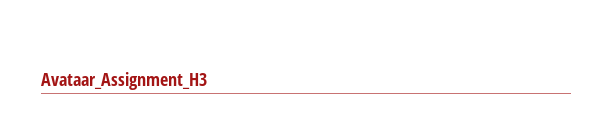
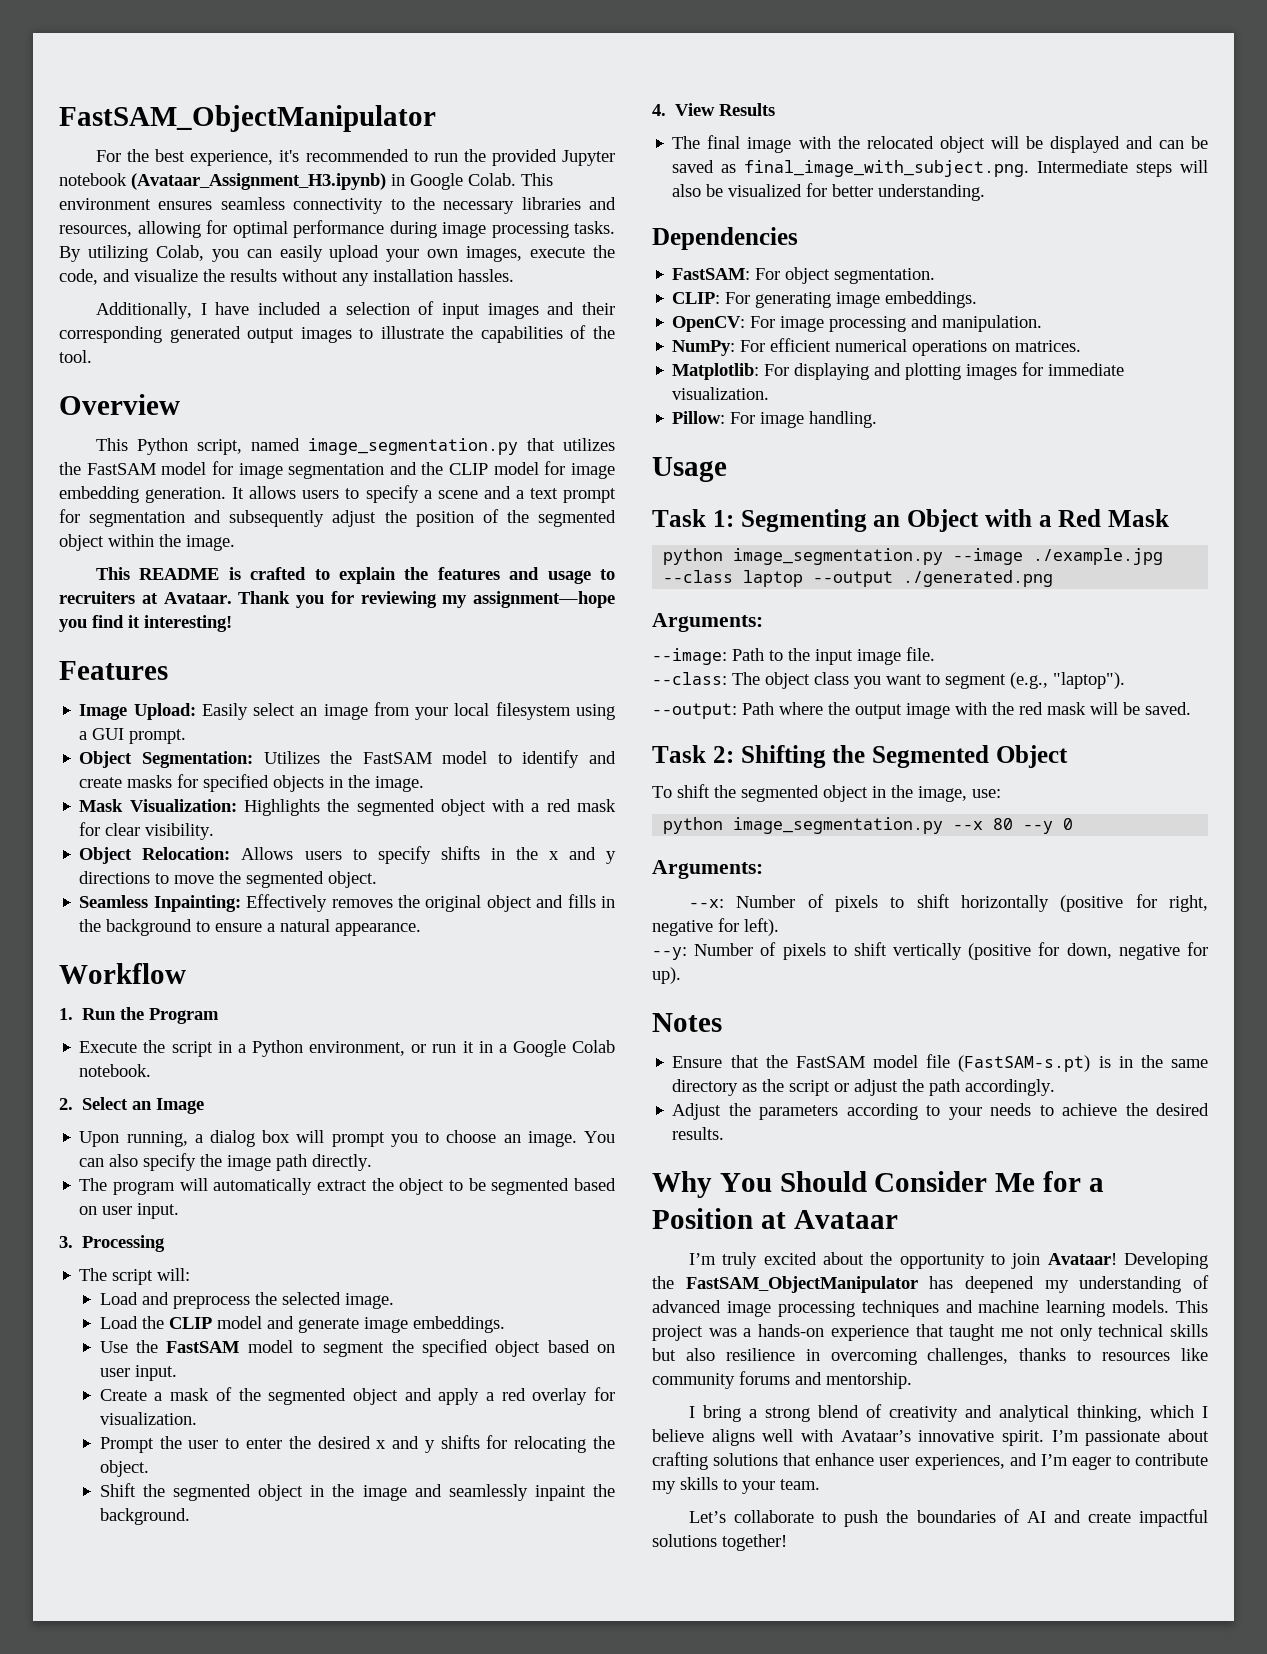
[41,72,207,90] Avataar_Assignment_H3 -> [59,105,436,132] [96,149,615,166] [59,173,553,190] [59,197,616,214] [59,220,615,238] [59,245,616,262] [59,269,514,286] [96,301,616,319] [59,325,615,343] [59,350,92,363] [59,394,180,415] [96,438,615,455] [59,461,615,479] [59,485,616,503] [59,509,616,527] [59,534,235,551] [96,567,615,584] [59,591,615,608] [59,615,232,632] [59,661,168,680] [79,702,615,720] [79,728,187,744] [79,750,616,768] [79,774,425,792] [79,799,616,816] [79,822,215,840] [79,846,616,864] [79,871,378,888] [79,894,615,912] [79,919,422,936] [59,963,186,984] [59,1007,220,1024] [79,1040,615,1057] [79,1064,152,1077] [59,1097,205,1114] [79,1130,615,1147] [79,1153,373,1171] [79,1178,617,1195] [79,1203,180,1219] [59,1235,166,1252] [79,1268,191,1285] [99,1292,394,1309] [99,1316,505,1333] [99,1339,616,1357] [99,1365,177,1381] [99,1387,615,1405] [99,1412,197,1425] [99,1435,616,1453] [99,1460,149,1477] [99,1483,616,1501] [99,1508,190,1525] [652,103,776,116] [672,135,1208,153] [672,160,1208,177] [672,183,986,201] [652,227,798,250] [672,267,936,284] [672,291,978,308] [672,315,1043,332] [672,338,1082,356] [672,362,1125,380] [672,387,770,400] [672,411,878,428] [652,457,727,482] [652,509,1169,532] [663,548,1164,565] [663,570,1054,587] [652,613,763,632] [652,647,935,665] [652,672,1125,689] [652,702,1191,719] [652,745,1068,768] [652,784,1001,802] [663,817,1074,834] [652,860,763,879] [689,894,1208,912] [652,918,779,936] [652,942,1208,960] [652,967,681,984] [652,1013,722,1032] [672,1054,1208,1072] [672,1079,1056,1096] [672,1103,1209,1120] [672,1127,725,1140] [652,1171,1104,1198] [652,1208,898,1229] [689,1252,1208,1269] [652,1275,1209,1293] [652,1300,1208,1317] [652,1324,1208,1341] [652,1348,1208,1365] [652,1371,912,1389] [689,1404,1208,1422] [652,1429,1209,1446] [652,1452,1208,1470] [652,1477,820,1494] [689,1509,1208,1527] [652,1534,787,1551] FastSAM_ObjectManipulator // For the best experience, it's recommended to run the provided Jupyter notebook (Avataar_Assignment_H3.ipynb) in Google Colab. This environment ensures seamless connectivity to the necessary libraries and resources, allowing for optimal performance during image processing tasks. By utilizing Colab, you can easily upload your own images, execute the code, and visualize the results without any installation hassles. // Additionally, I have included a selection of input images and their corresponding generated output images to illustrate the capabilities of the tool. // Overview // This Python script, named image_segmentation.py that utilizes the FastSAM model for image segmentation and the CLIP model for image embedding generation. It allows users to specify a scene and a text prompt for segmentation and subsequently adjust the position of the segmented object within the image. // This README is crafted to explain the features and usage to recruiters at Avataar. Thank you for reviewing my assignment—hope you find it interesting! // Features // Image Upload: Easily select an image from your local filesystem using a GUI prompt. // Object Segmentation: Utilizes the FastSAM model to identify and create masks for specified objects in the image. // Mask Visualization: Highlights the segmented object with a red mask for clear visibility. // Object Relocation: Allows users to specify shifts in the x and y directions to move the segmented object. // Seamless Inpainting: Effectively removes the original object and fills in the background to ensure a natural appearance. // Workflow // 1. Run the Program // Execute the script in a Python environment, or run it in a Google Colab notebook. // 2. Select an Image // Upon running, a dialog box will prompt you to choose an image. You can also specify the image path directly. // The program will automatically extract the object to be segmented based on user input. // 3. Processing // The script will: // Load and preprocess the selected image. // Load the CLIP model and generate image embeddings. // Use the FastSAM model to segment the specified object based on user input. // Create a mask of the segmented object and apply a red overlay for visualization. // Prompt the user to enter the desired x and y shifts for relocating the object. // Shift the segmented object in the image and seamlessly inpaint the background. // 4. View Results // The final image with the relocated object will be displayed and can be saved as final_image_with_subject.png. Intermediate steps will also be visualized for better understanding. // Dependencies // FastSAM: For object segmentation. // CLIP: For generating image embeddings. // OpenCV: For image processing and manipulation. // NumPy: For efficient numerical operations on matrices. // Matplotlib: For displaying and plotting images for immediate visualization. // Pillow: For image handling. // Usage // Task 1: Segmenting an Object with a Red Mask // python image_segmentation.py --image ./example.jpg --class laptop --output ./generated.png // Arguments: // --image: Path to the input image file. // --class: The object class you want to segment (e.g., "laptop"). // --output: Path where the output image with the red mask will be saved. // Task 2: Shifting the Segmented Object // To shift the segmented object in the image, use: // python image_segmentation.py --x 80 --y 0 // Arguments: // --x: Number of pixels to shift horizontally (positive for right, negative for left). // --y: Number of pixels to shift vertically (positive for down, negative for up). // Notes // Ensure that the FastSAM model file (FastSAM-s.pt) is in the same directory as the script or adjust the path accordingly. // Adjust the parameters according to your needs to achieve the desired results. // Why You Should Consider Me for a Position at Avataar // I’m truly excited about the opportunity to join Avataar! Developing the FastSAM_ObjectManipulator has deepened my understanding of advanced image processing techniques and machine learning models. This project was a hands-on experience that taught me not only technical skills but also resilience in overcoming challenges, thanks to resources like community forums and mentorship. // I bring a strong blend of creativity and analytical thinking, which I believe aligns well with Avataar’s innovative spirit. I’m passionate about crafting solutions that enhance user experiences, and I’m eager to contribute my skills to your team. // Let’s collaborate to push the boundaries of AI and create impactful solutions together!

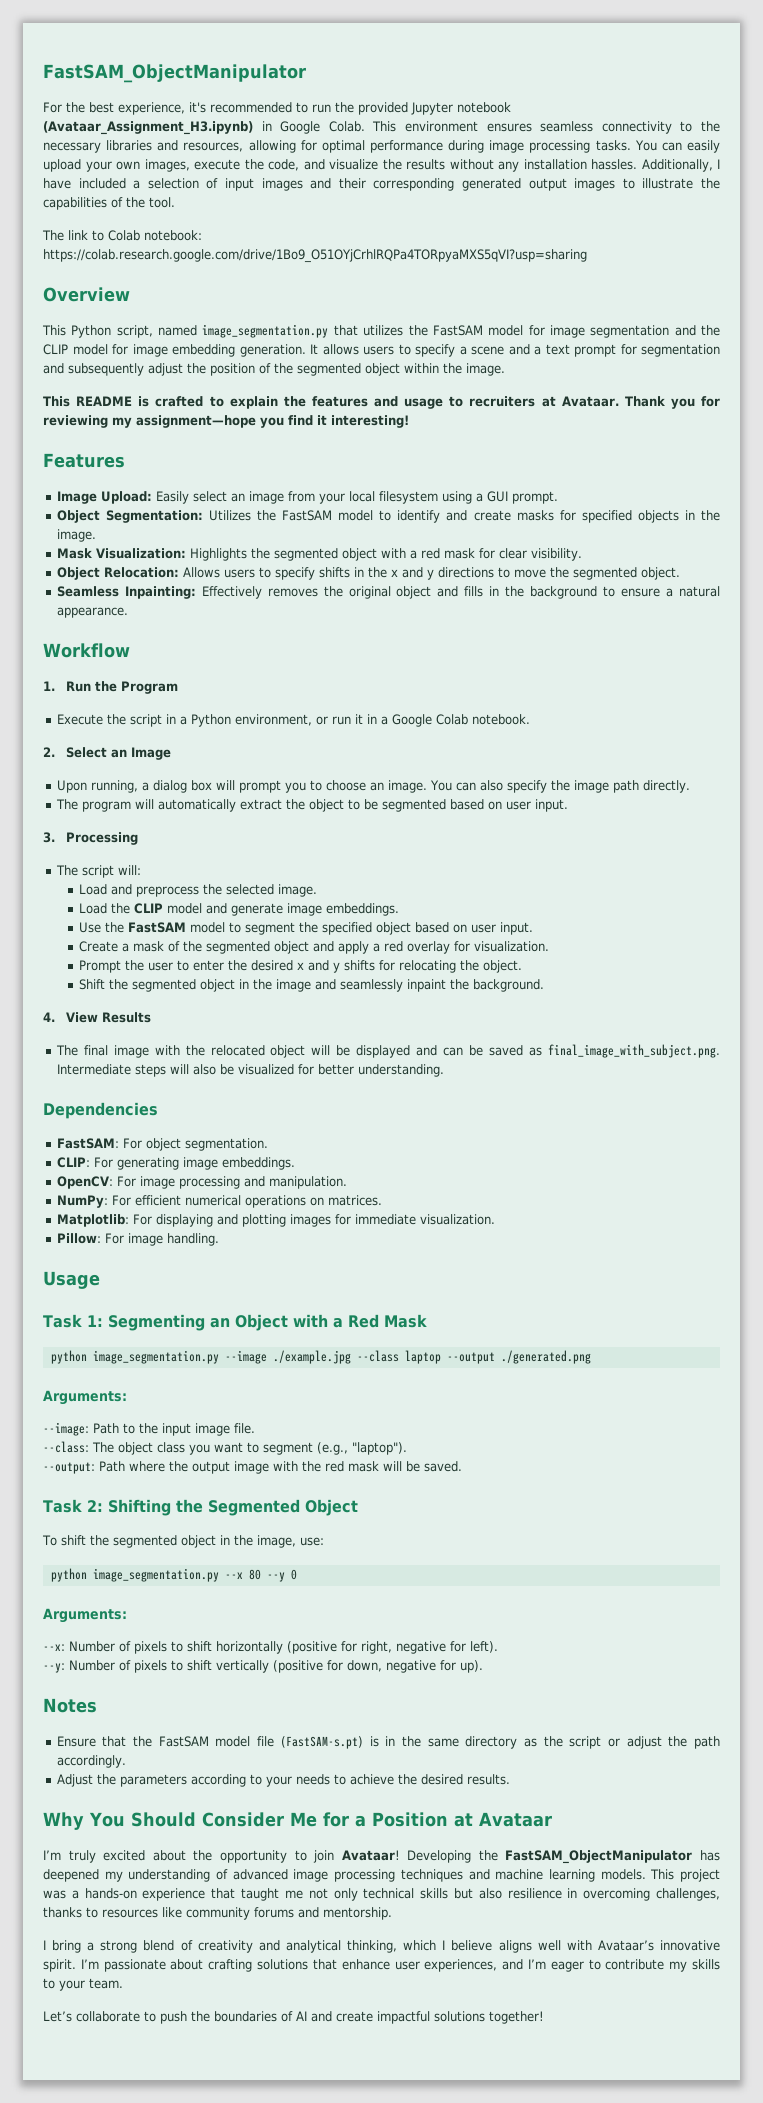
[59,245,239,262] By utilizing Colab, you -> [634,140,657,151] You
(514, 275) // -> (637, 164) none
(92, 356) none -> [42,230,202,241] [43,249,587,263] // The link to Colab notebook: https://colab.research.google.com/drive/1Bo9_O51OYjCrhlRQPa4TORpyaMXS5qVI?usp=sharing

